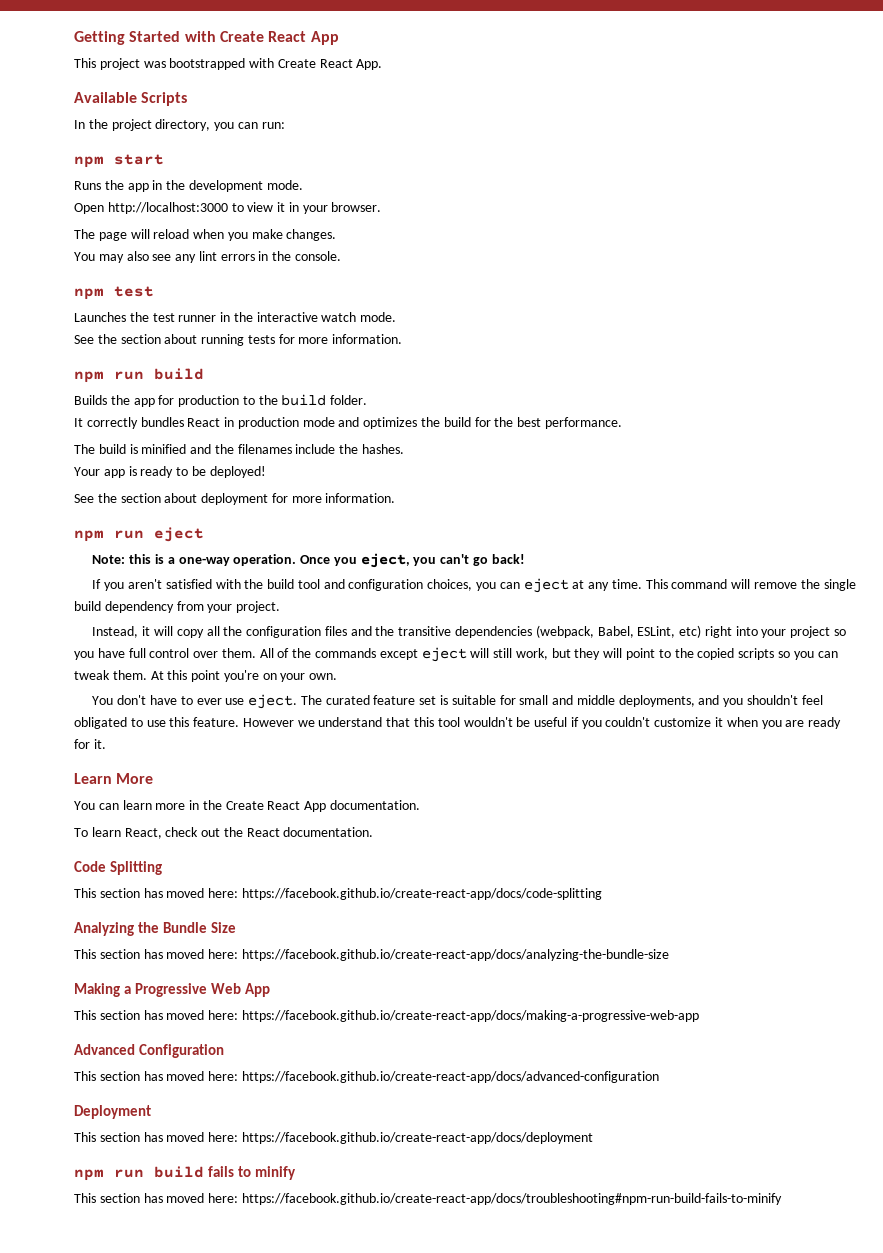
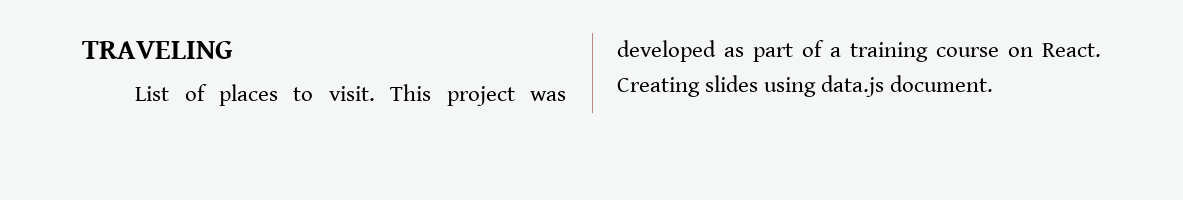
[74,31,339,45] [74,58,383,70] [74,92,188,106] [74,119,285,131] [74,154,164,168] [74,180,303,192] [74,202,382,214] [74,229,337,241] [74,251,342,263] [74,286,154,300] [74,312,397,322] [74,334,403,346] [74,368,204,383] [74,394,368,407] [74,417,622,429] [74,444,405,454] [74,466,266,478] [74,493,396,505] [74,527,204,542] [92,553,525,568] [92,578,856,593] [74,601,281,613] [92,625,847,638] [74,647,838,662] [74,670,338,682] [92,694,823,709] [74,717,842,729] [74,739,106,749] [74,773,154,784] [74,800,421,812] [74,827,374,839] [74,861,162,875] [74,888,602,900] [74,922,236,936] [74,949,669,961] [74,983,270,997] [74,1010,699,1022] [74,1044,224,1058] [74,1071,659,1083] [74,1105,151,1119] [74,1132,593,1144] [74,1166,296,1181] [74,1193,782,1205] Getting Started with Create React App // This project was bootstrapped with Create React App. // Available Scripts // In the project directory, you can run: // npm start // Runs the app in the development mode. // Open http://localhost:3000 to view it in your browser. // The page will reload when you make changes. // You may also see any lint errors in the console. // npm test // Launches the test runner in the interactive watch mode. // See the section about running tests for more information. // npm run build // Builds the app for production to the build folder. // It correctly bundles React in production mode and optimizes the build for the best performance. // The build is minified and the filenames include the hashes. // Your app is ready to be deployed! // See the section about deployment for more information. // npm run eject // Note: this is a one-way operation. Once you eject, you can't go back! // If you aren't satisfied with the build tool and configuration choices, you can eject at any time. This command will remove the single build dependency from your project. // Instead, it will copy all the configuration files and the transitive dependencies (webpack, Babel, ESLint, etc) right into your project so you have full control over them. All of the commands except eject will still work, but they will point to the copied scripts so you can tweak them. At this point you're on your own. // You don't have to ever use eject. The curated feature set is suitable for small and middle deployments, and you shouldn't feel obligated to use this feature. However we understand that this tool wouldn't be useful if you couldn't customize it when you are ready for it. // Learn More // You can learn more in the Create React App documentation. // To learn React, check out the React documentation. // Code Splitting // This section has moved here: https://facebook.github.io/create-react-app/docs/code-splitting // Analyzing the Bundle Size // This section has moved here: https://facebook.github.io/create-react-app/docs/analyzing-the-bundle-size // Making a Progressive Web App // This section has moved here: https://facebook.github.io/create-react-app/docs/making-a-progressive-web-app // Advanced Configuration // This section has moved here: https://facebook.github.io/create-react-app/docs/advanced-configuration // Deployment // This section has moved here: https://facebook.github.io/create-react-app/docs/deployment // npm run build fails to minify // This section has moved here: https://facebook.github.io/create-react-app/docs/troubleshooting#npm-run-build-fails-to-minify -> [82,41,233,59] [135,84,566,106] [617,40,1101,62] [617,75,994,97] TRAVELING // List of places to visit. This project was developed as part of a training course on React. Creating slides using data.js document.

